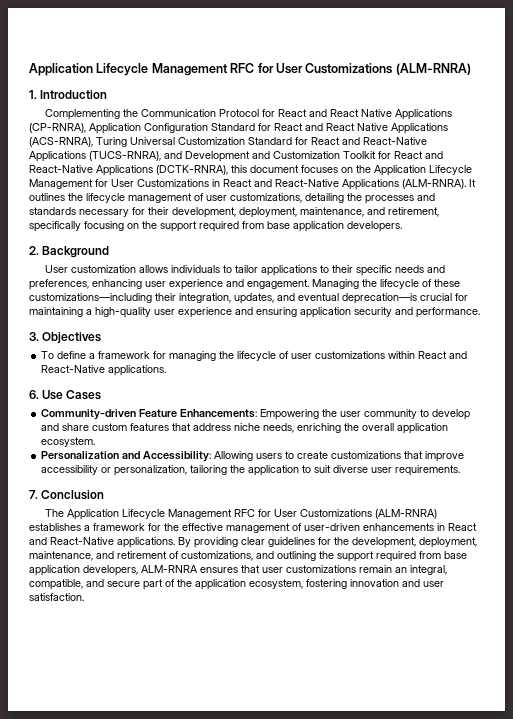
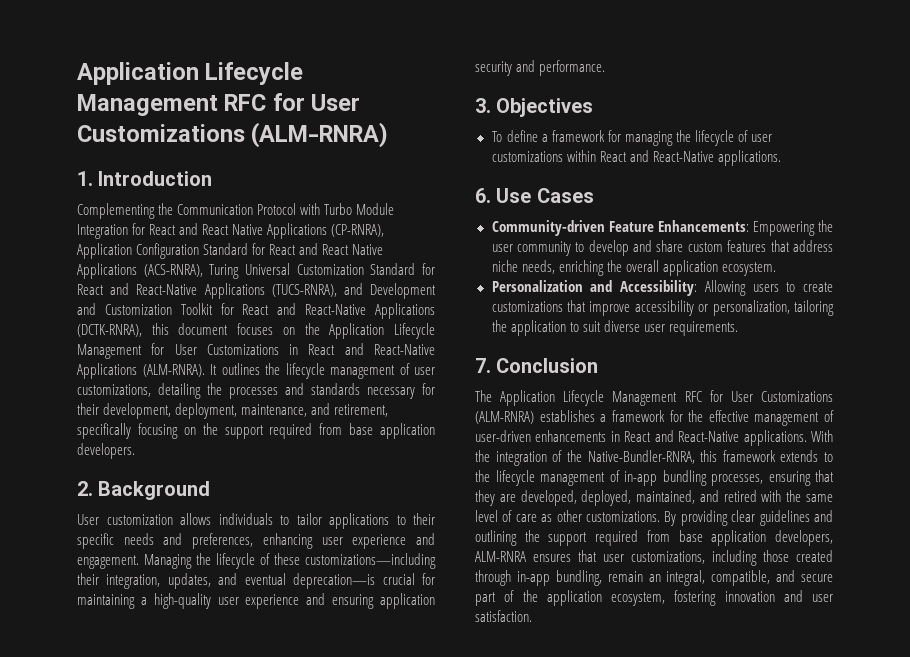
(260, 113) none -> [300,203,395,215] [77,224,128,239] with Turbo Module Integration
[178,537,477,548] [29,551,253,561] By providing clear guidelines for the development, deployment, maintenance, and retirement of customizations, -> [811,430,833,442] [475,450,833,466] [475,470,834,486] [475,490,833,506] [475,510,810,526] With the integration of the Native-Bundler-RNRA, this framework extends to the lifecycle management of in-app bundling processes, ensuring that they are developed, deployed, maintained, and retired with the same level of care as other customizations. By providing clear guidelines
[286,565,356,573] customizations -> [631,550,833,566] [475,570,602,586] customizations, including those created through in-app bundling,

